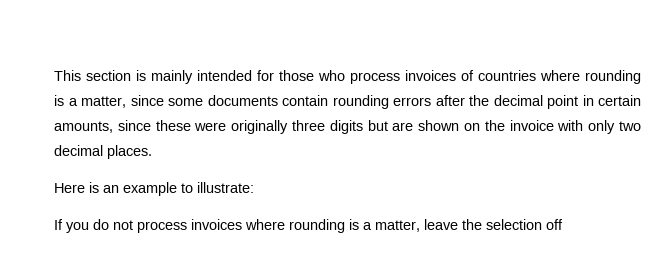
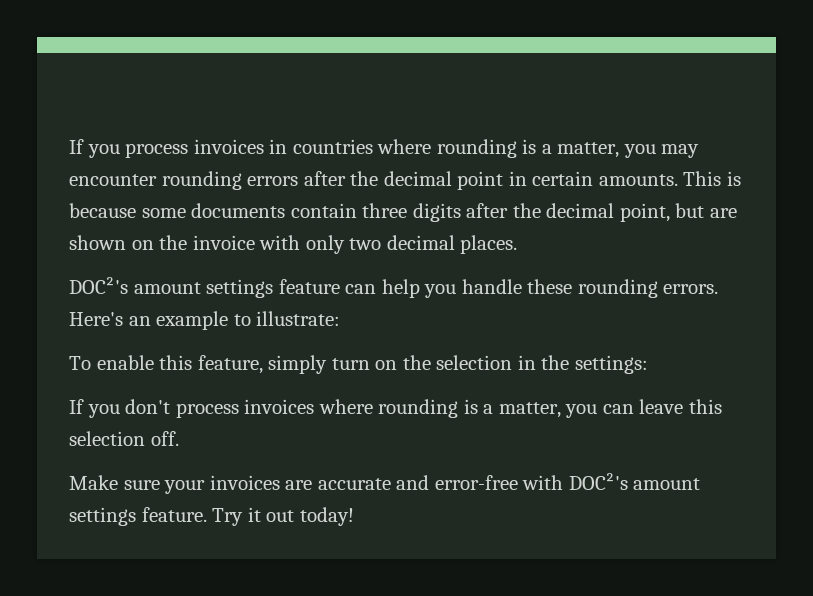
[54,70,474,84] This section is mainly intended for those who process invoices of -> [69,139,288,158] If you process invoices in
[130,95,328,106] since some documents contain -> [623,144,700,158] [69,174,157,186] you may encounter
[54,120,363,134] amounts, since these were originally three digits -> [598,171,741,186] [69,203,670,222] amounts. This is because some documents contain three digits after the decimal point,
[54,182,254,196] [54,219,133,233] Here is an example to illustrate: // If you do not -> [69,277,719,298] [69,311,341,330] [69,355,648,374] [69,399,171,418] DOC²'s amount settings feature can help you handle these rounding errors. Here's an example to illustrate: // To enable this feature, simply turn on the selection in the settings: // If you don't
[424,219,563,230] leave the selection off -> [565,399,722,418] [69,431,179,446] [69,473,701,494] [69,507,354,526] you can leave this selection off. // Make sure your invoices are accurate and error-free with DOC²'s amount settings feature. Try it out today!

